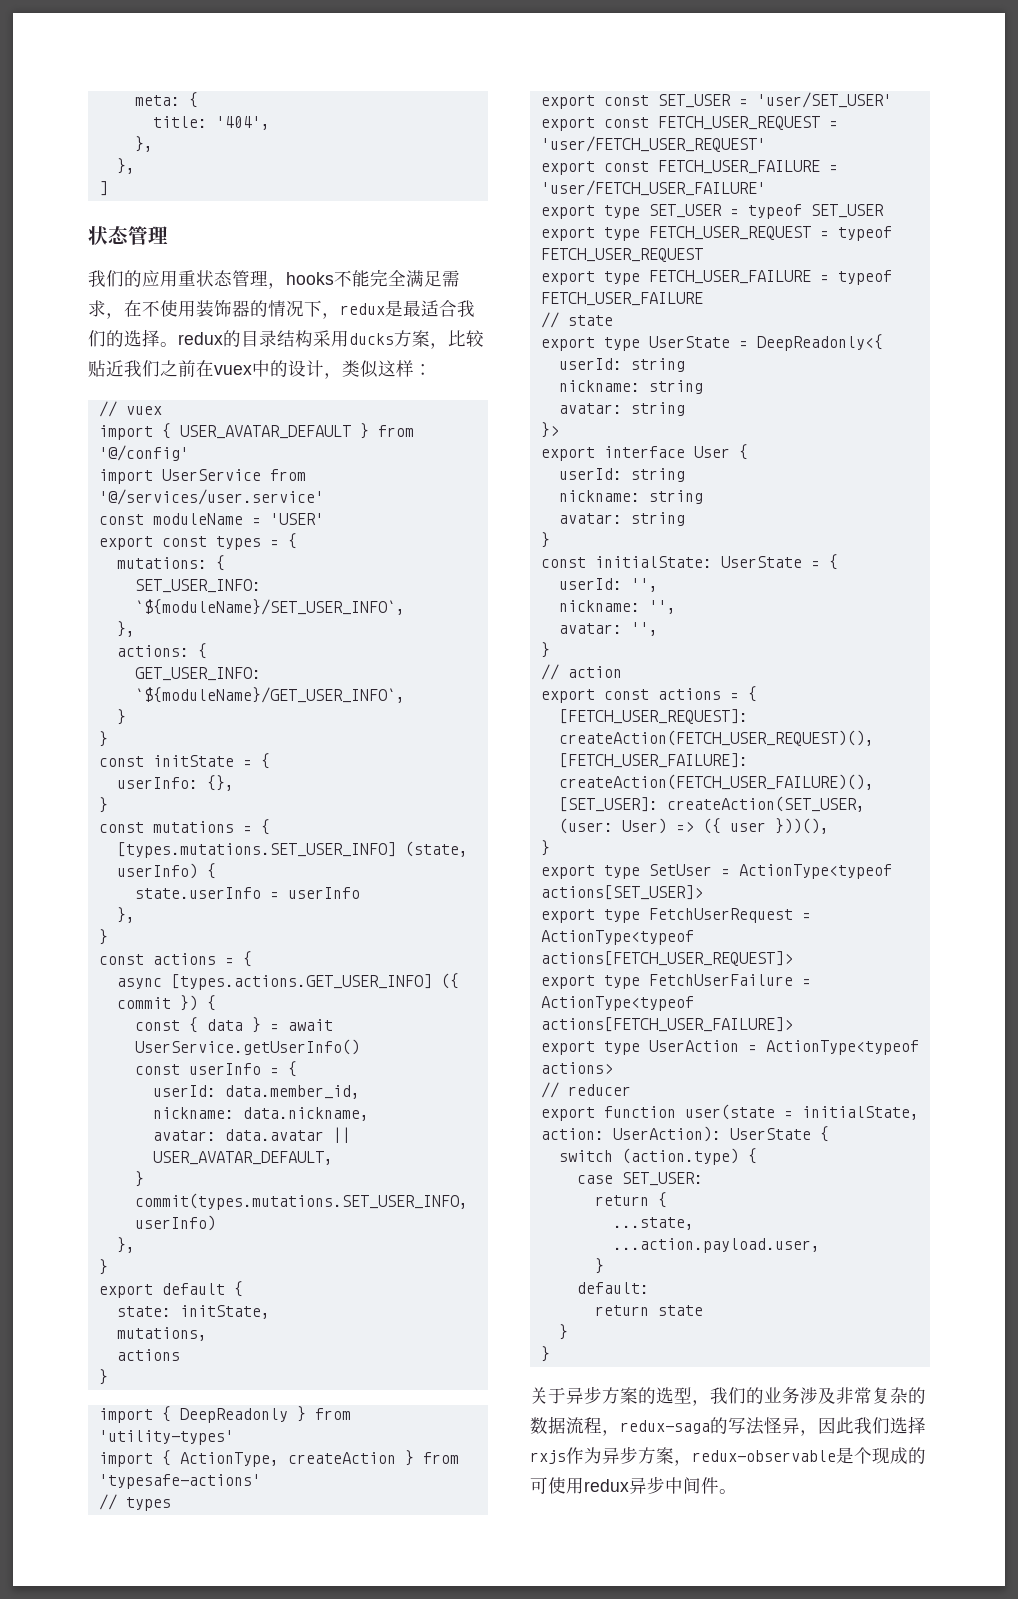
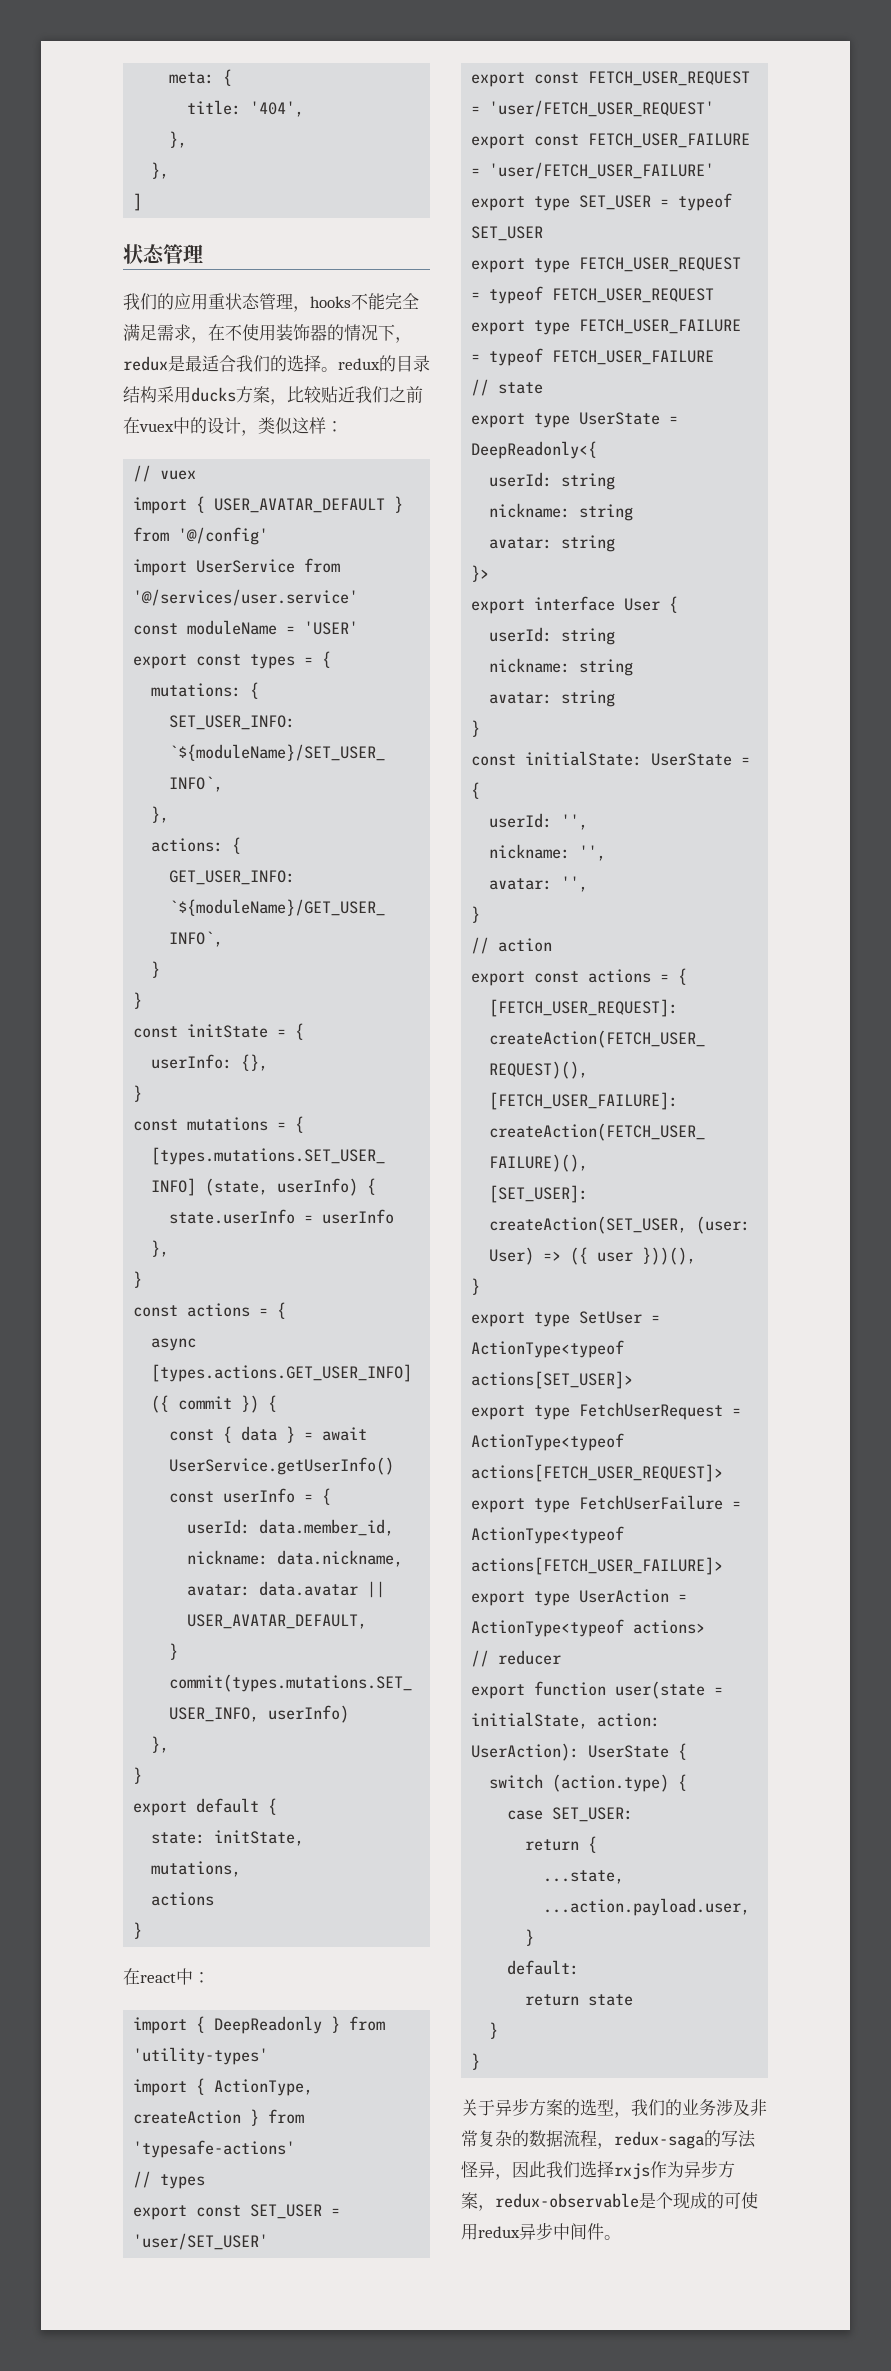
(108, 1377) none -> [123,1968,210,1985] // 在react中：

